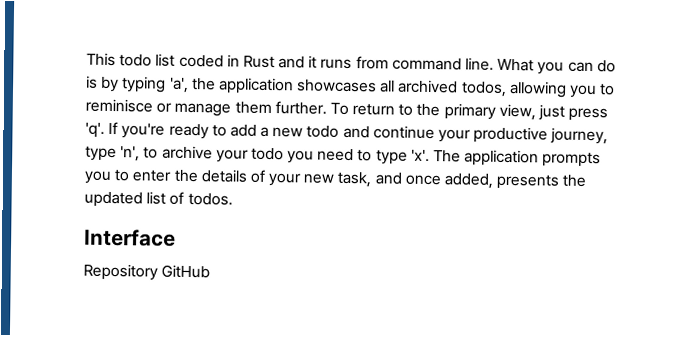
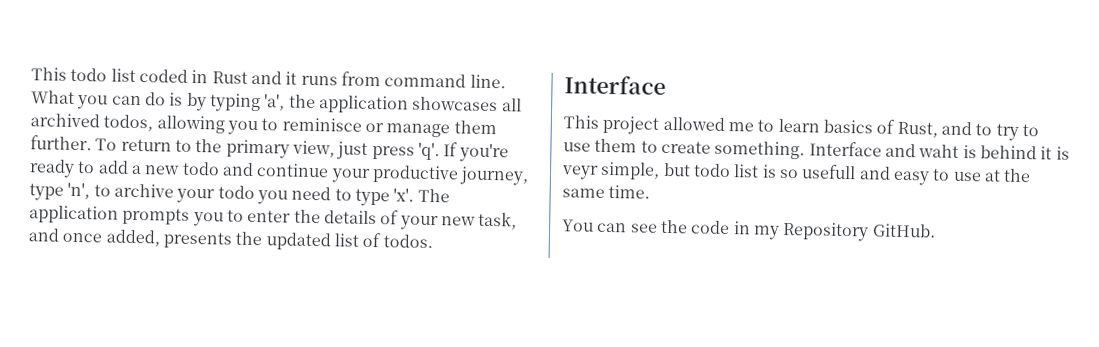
[83,263,211,281] Repository GitHub -> [563,115,1039,141] [563,138,1070,160] [561,161,1032,186] [562,185,651,199] [562,219,936,242] This project allowed me to learn basics of Rust, and to try to use them to create something. Interface and waht is behind it is veyr simple, but todo list is so usefull and easy to use at the same time. // You can see the code in my Repository GitHub.

